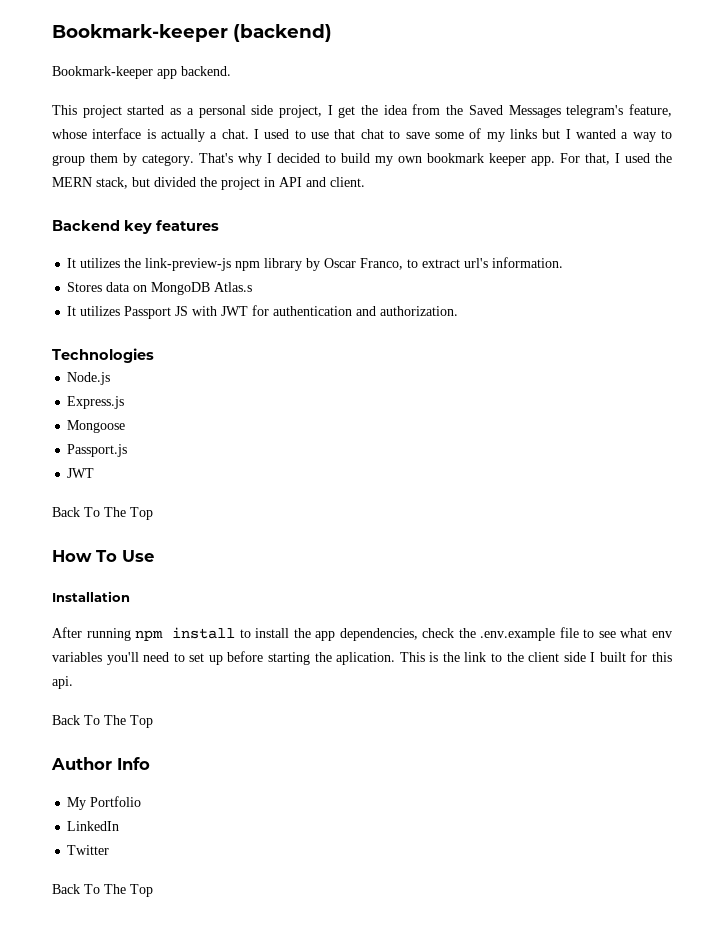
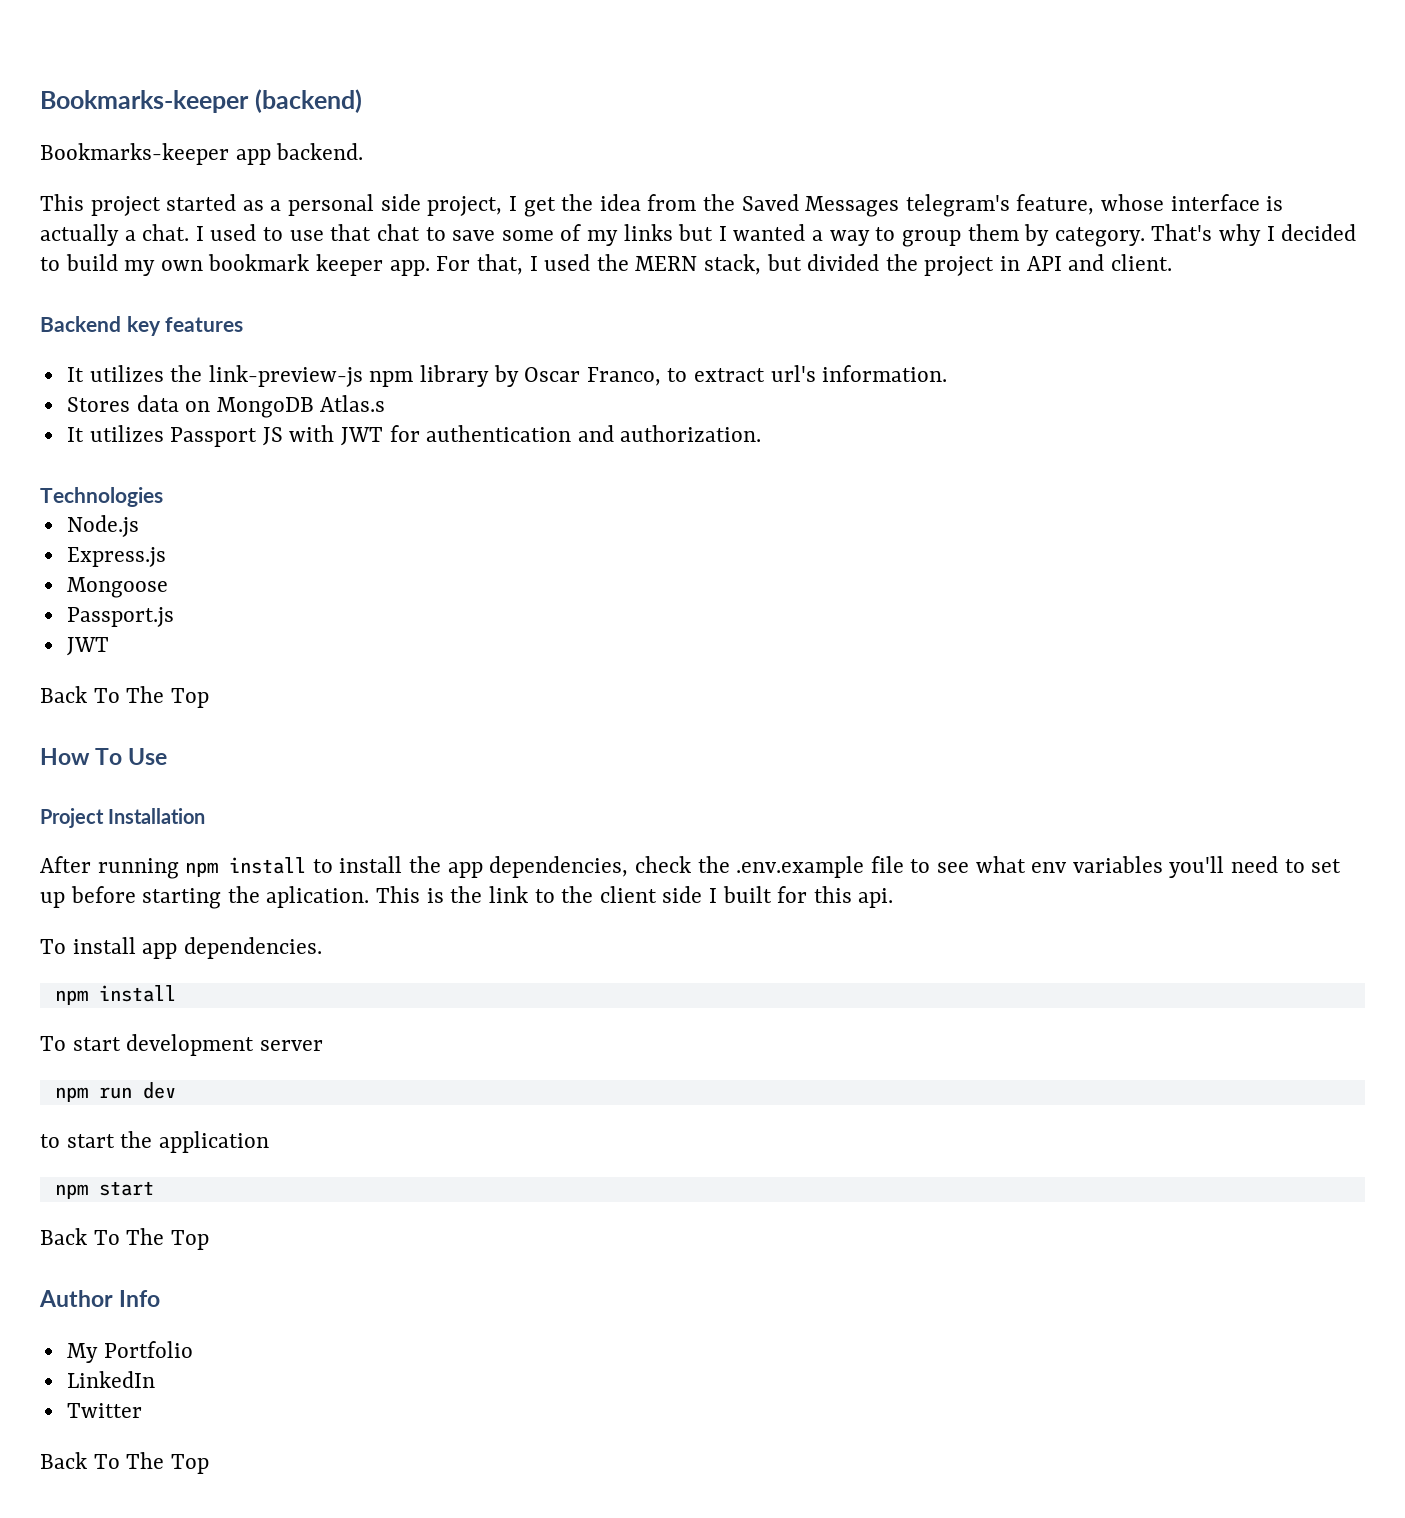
[52,24,228,42] Bookmark-keeper -> [40,90,249,113] Bookmarks-keeper
[52,66,153,79] Bookmark-keeper -> [40,143,229,165] Bookmarks-keeper
(154, 556) none -> [40,808,104,828] Project
(73, 682) none -> [40,937,322,959] [54,985,176,1005] [40,1034,323,1056] [54,1082,176,1102] [40,1131,269,1153] [54,1181,154,1199] // To install app dependencies. // npm install // To start development server // npm run dev // to start the application // npm start

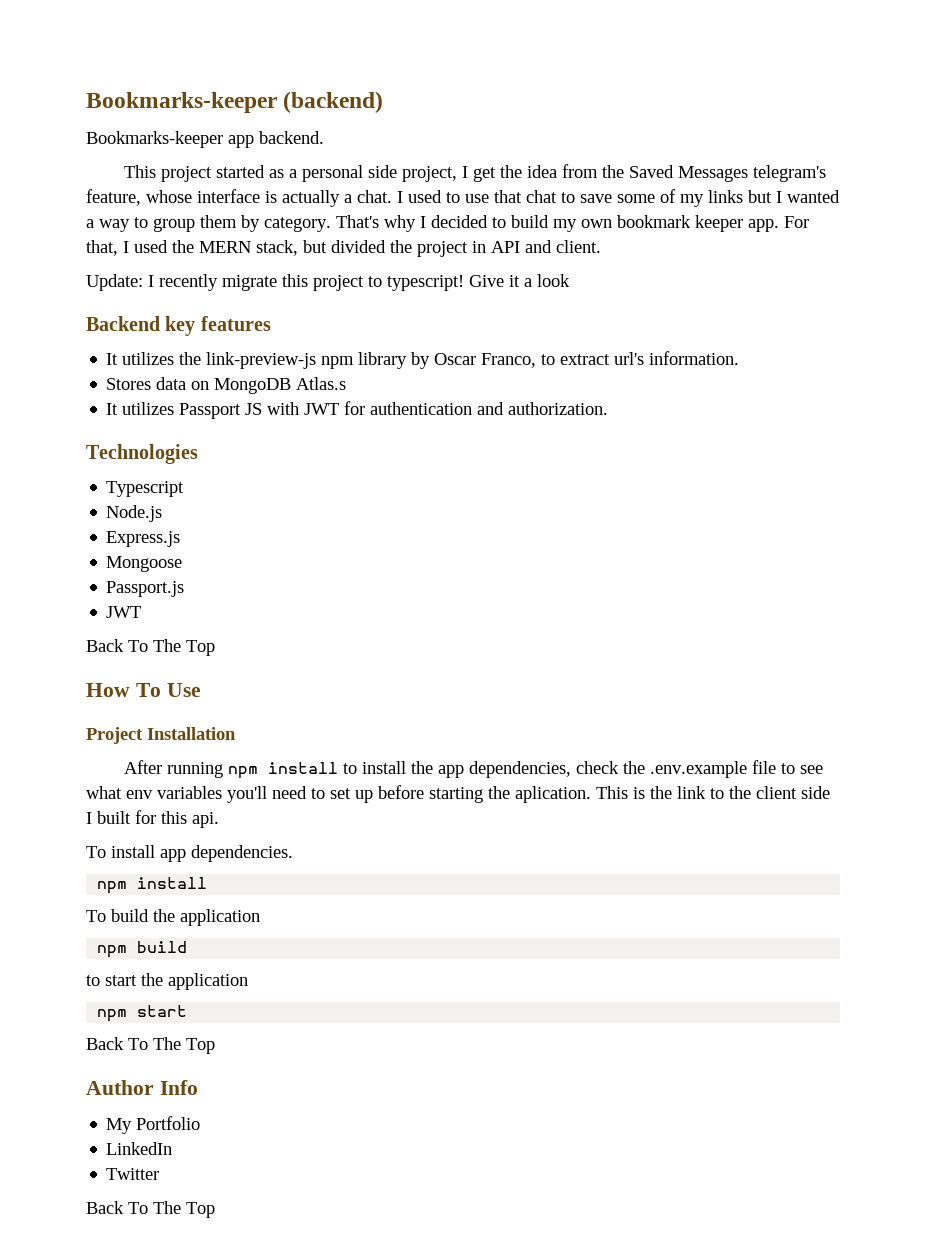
(1172, 262) none -> [86,274,570,291] // Update: I recently migrate this project to typescript! Give it a look
(163, 497) none -> [106,481,185,497] // Typescript
[72,1034,323,1056] [54,1082,176,1102] start development server // npm run dev -> [111,909,260,926] [97,941,188,958] build the application // npm build

